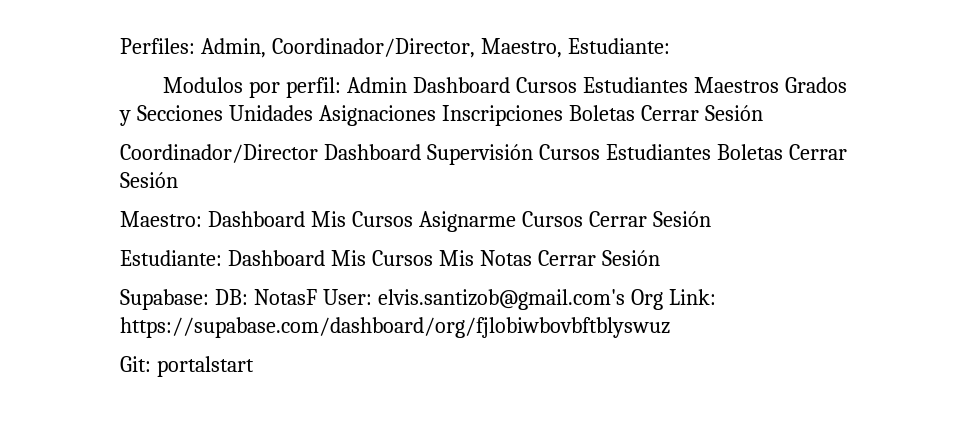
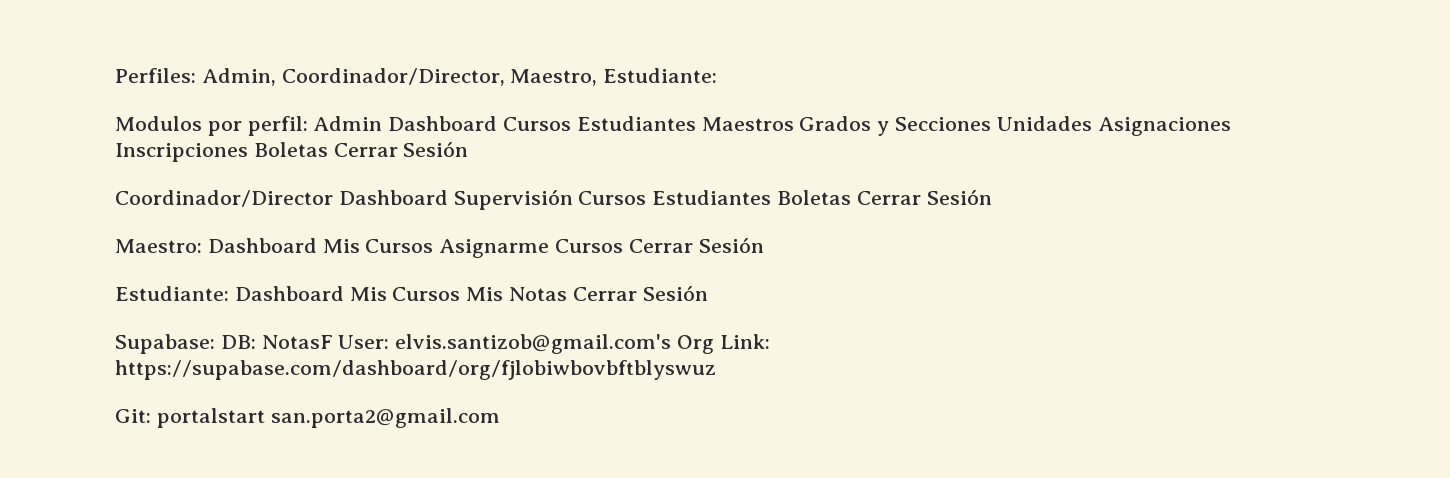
(254, 366) none -> [270,408,500,428] san.porta2@gmail.com

